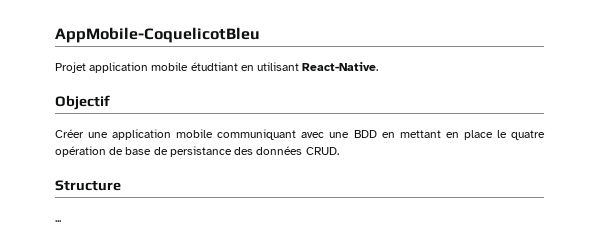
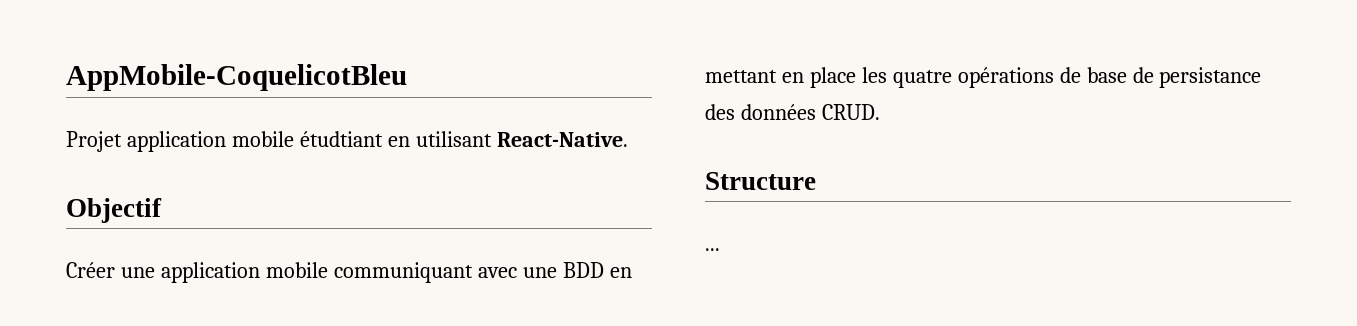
[496,130,546,140] [55,146,106,157] le quatre opération -> [861,67,1054,88] les quatre opérations

